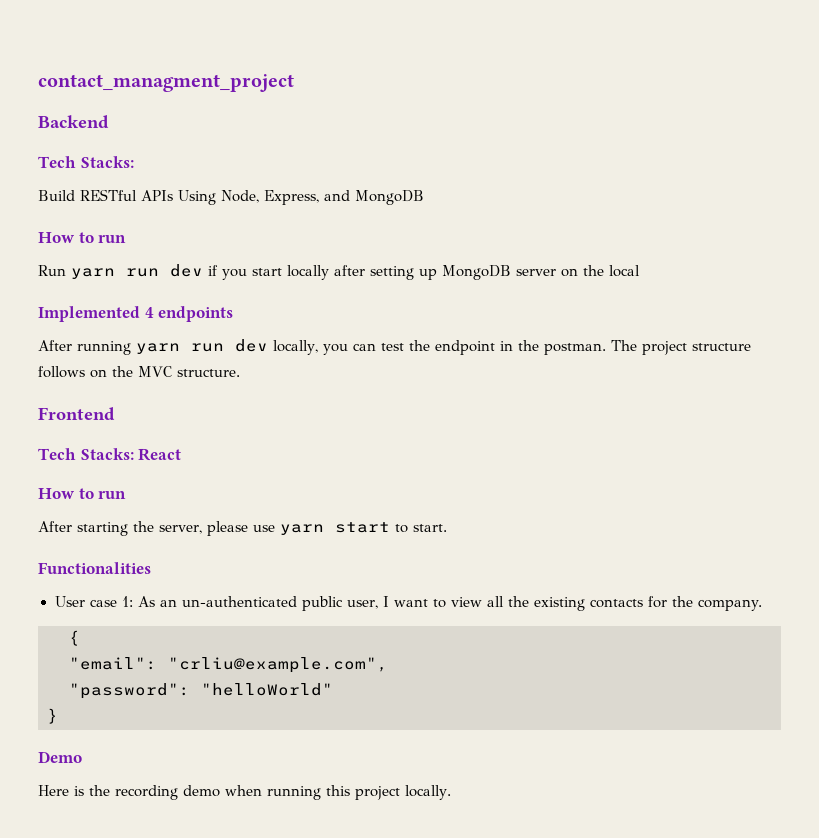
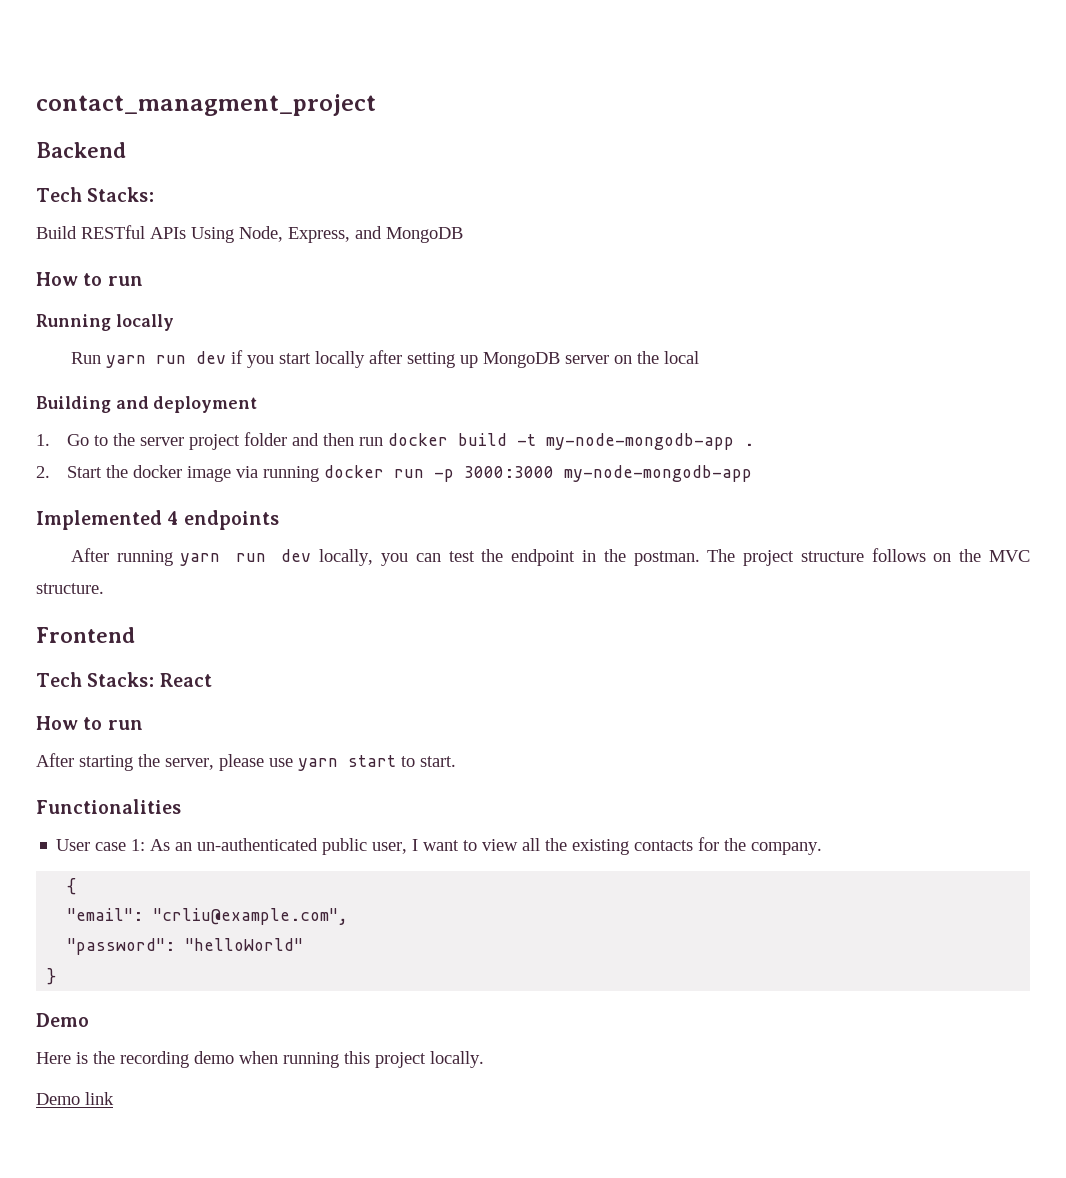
(127, 239) none -> [36,314,174,331] // Running locally
(640, 271) none -> [36,396,258,413] [36,432,754,450] [36,465,752,482] // Building and deployment // 1. Go to the server project folder and then run docker build -t my-node-mongodb-app . // 2. Start the docker image via running docker run -p 3000:3000 my-node-mongodb-app
(451, 792) none -> [36,1092,114,1105] // Demo link

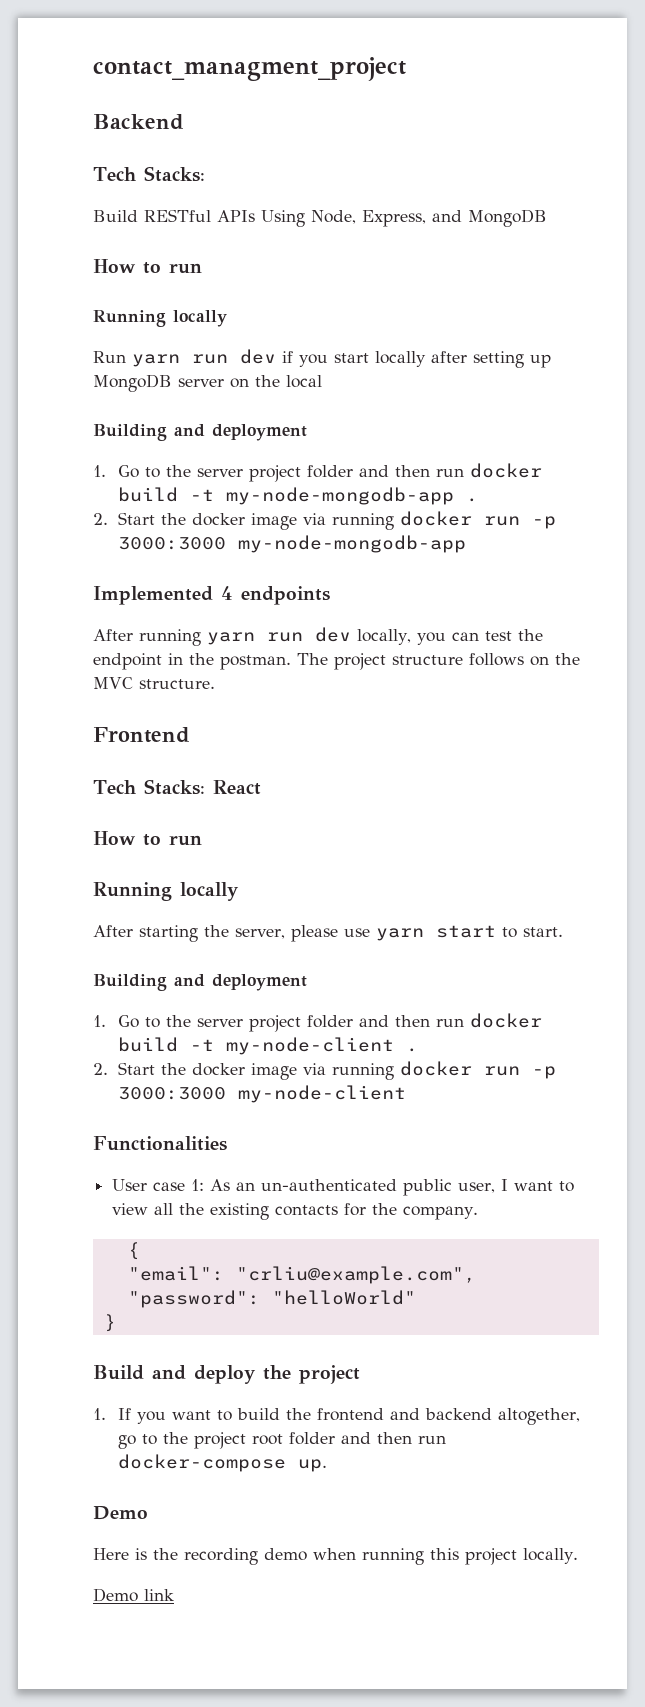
(143, 725) none -> [93,882,239,901] // Running locally
(456, 761) none -> [93,974,307,991] [93,1013,543,1032] [118,1037,419,1055] [93,1061,557,1080] [118,1085,407,1103] // Building and deployment // 1. Go to the server project folder and then run docker build -t my-node-client . // 2. Start the docker image via running docker run -p 3000:3000 my-node-client
(57, 976) none -> [93,1365,360,1384] [93,1408,581,1425] [118,1432,447,1449] [118,1454,328,1472] // Build and deploy the project // 1. If you want to build the frontend and backend altogether, go to the project root folder and then run docker-compose up.

